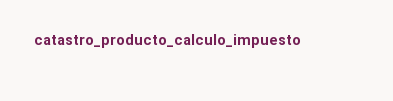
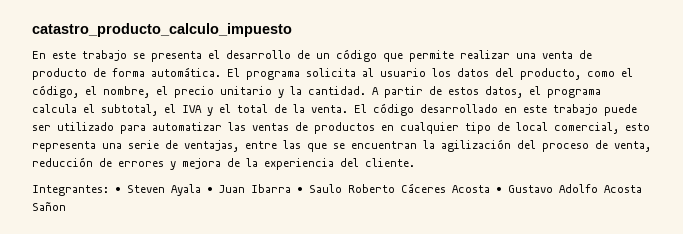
(301, 41) none -> [32,49,592,62] [32,67,633,80] [32,85,601,98] [32,103,637,116] [32,122,650,134] [32,139,651,152] [32,157,415,170] [32,183,642,196] [32,202,66,211] // En este trabajo se presenta el desarrollo de un código que permite realizar una venta de producto de forma automática. El programa solicita al usuario los datos del producto, como el código, el nombre, el precio unitario y la cantidad. A partir de estos datos, el programa calcula el subtotal, el IVA y el total de la venta. El código desarrollado en este trabajo puede ser utilizado para automatizar las ventas de productos en cualquier tipo de local comercial, esto representa una serie de ventajas, entre las que se encuentran la agilización del proceso de venta, reducción de errores y mejora de la experiencia del cliente. // Integrantes: • Steven Ayala • Juan Ibarra • Saulo Roberto Cáceres Acosta • Gustavo Adolfo Acosta Sañon

